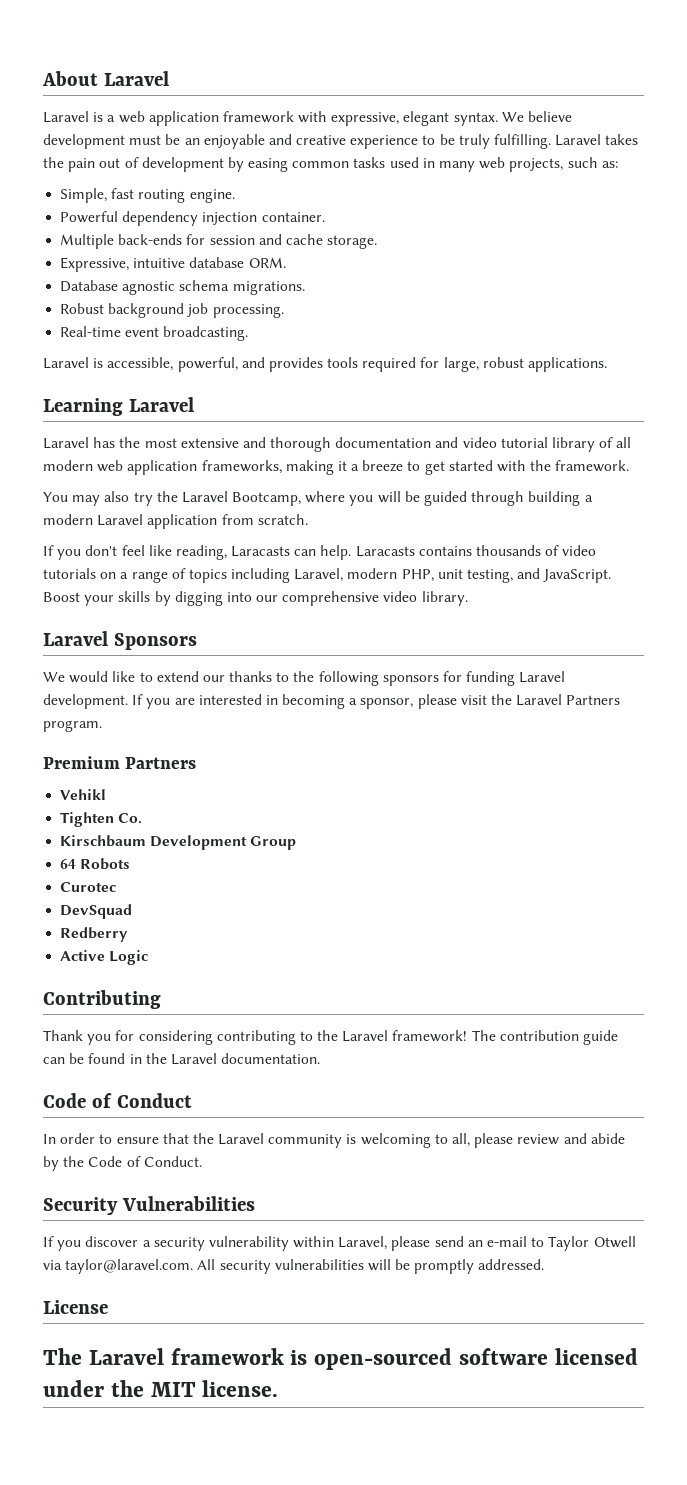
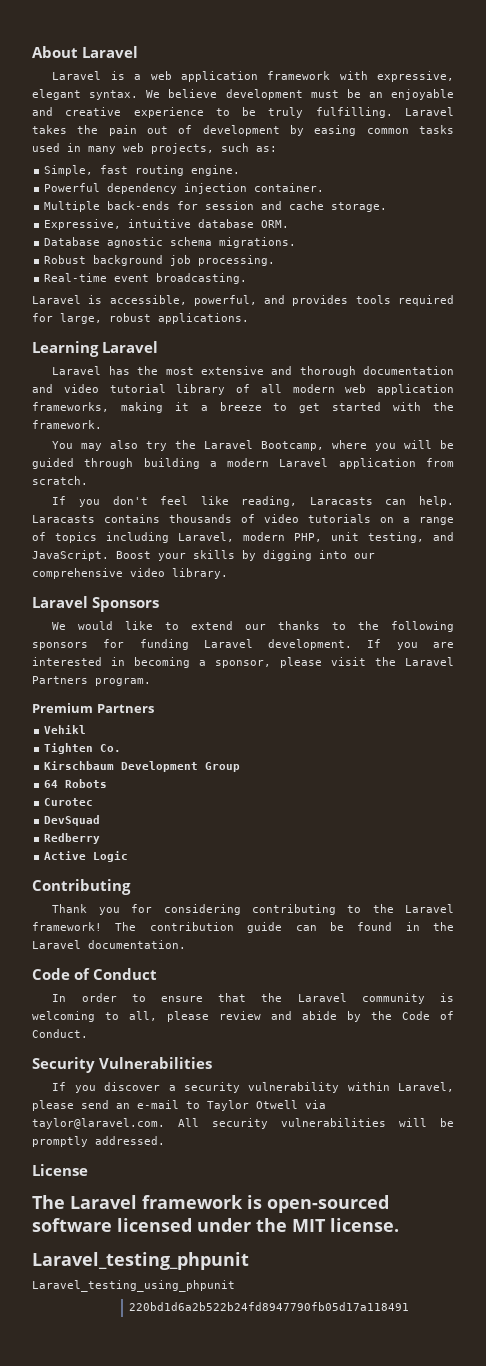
(279, 1388) none -> [32,1252,249,1270] [32,1280,235,1292] [128,1302,409,1311] // Laravel_testing_phpunit // Laravel_testing_using_phpunit // 220bd1d6a2b522b24fd8947790fb05d17a118491

